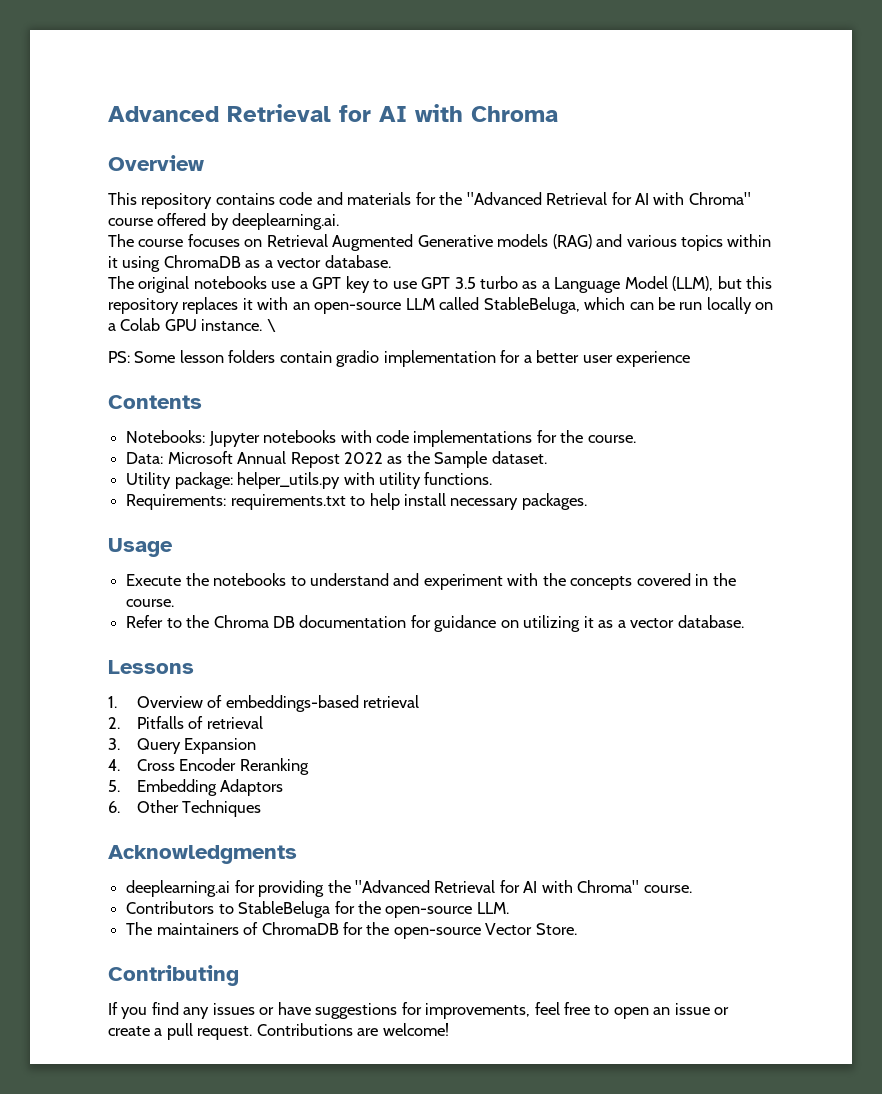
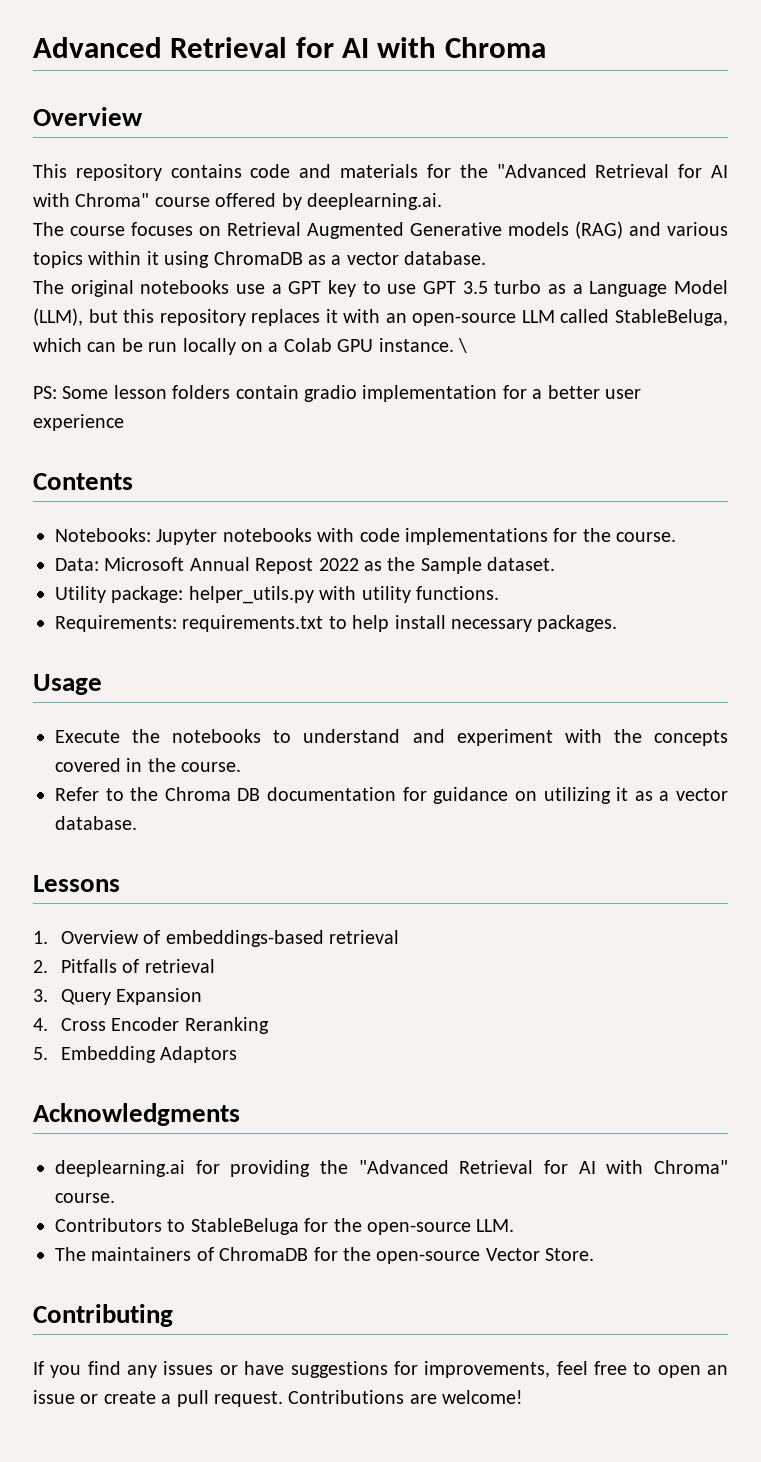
[108,800,262,817] // 6. Other Techniques -> (238, 1054) none

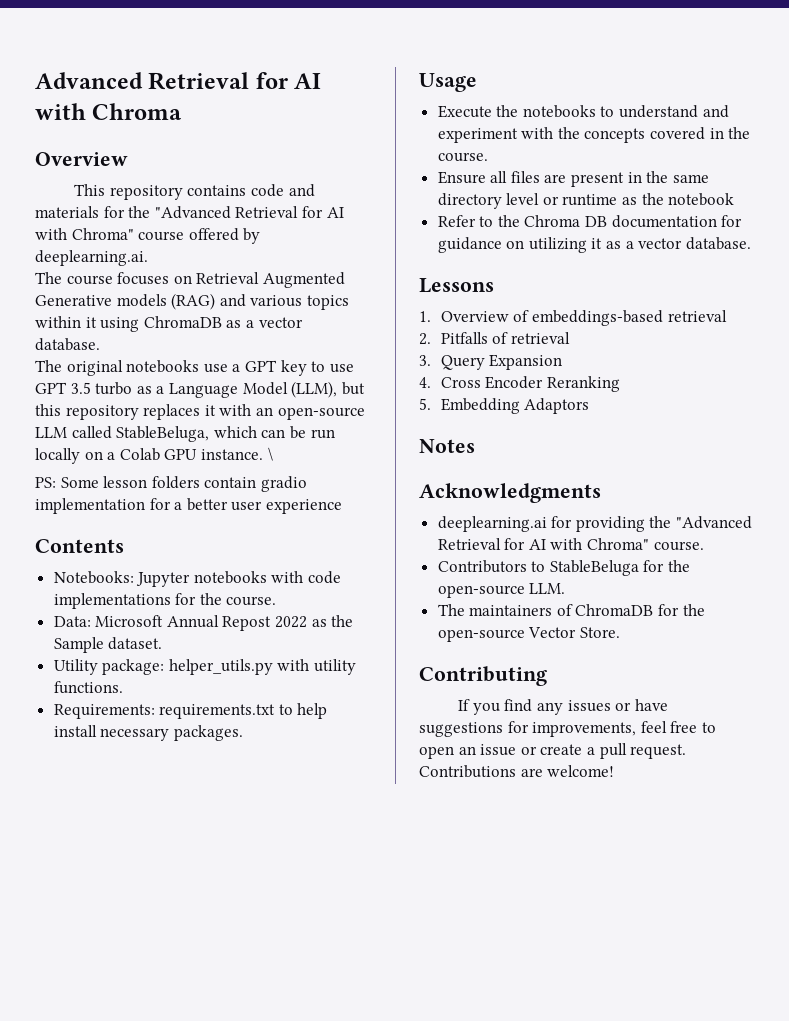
(242, 767) none -> [437,171,709,187] [437,193,735,209] // Ensure all files are present in the same directory level or runtime as the notebook
(238, 1054) none -> [419,439,475,453] // Notes

